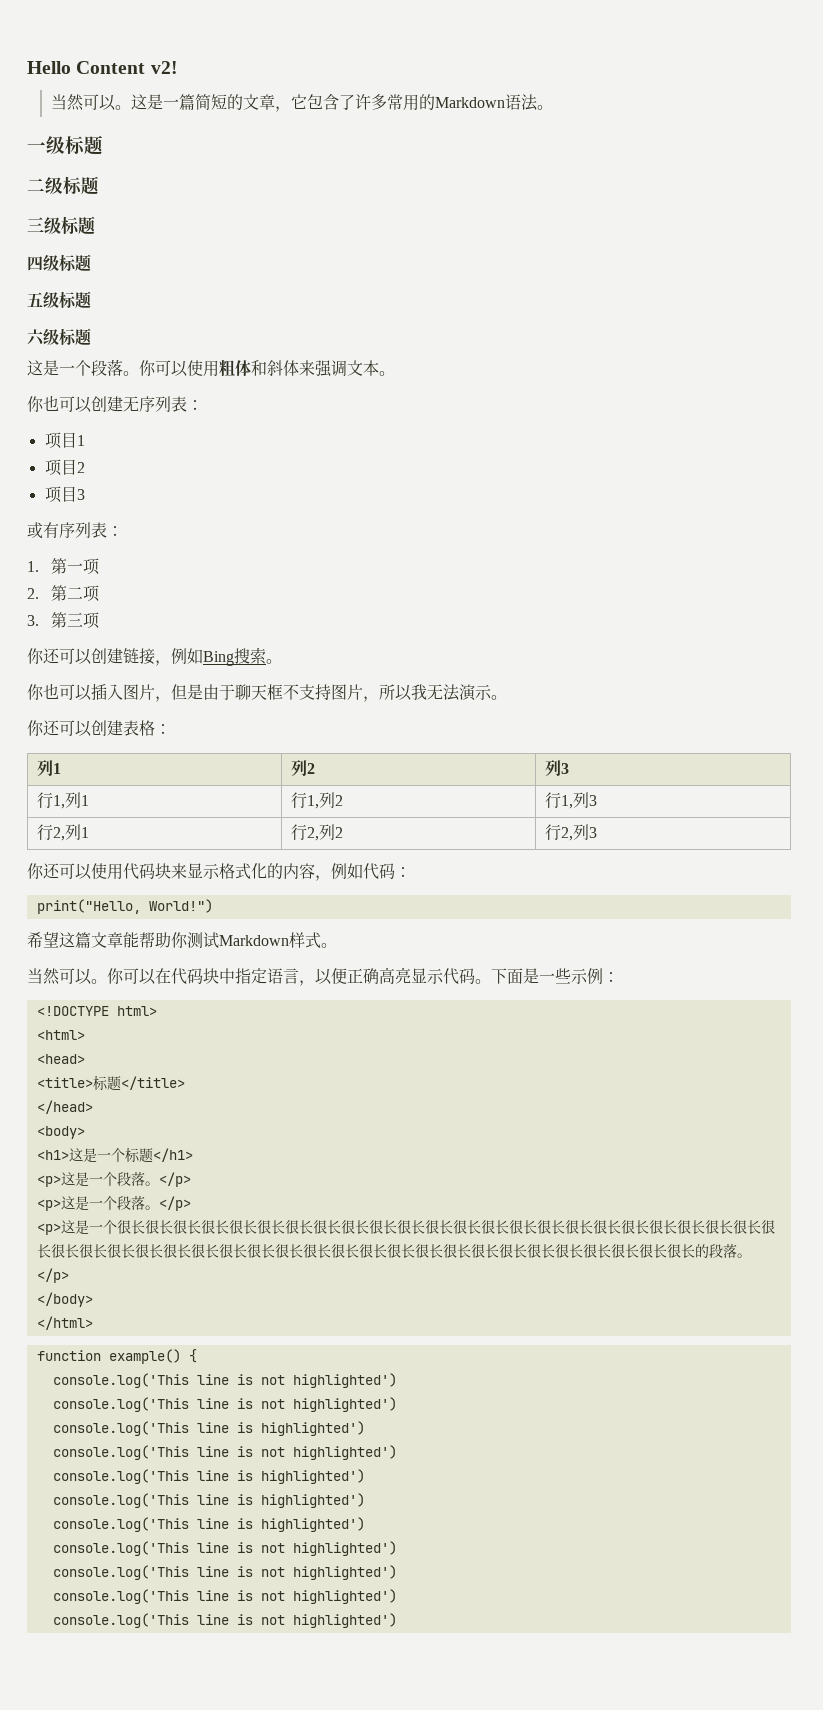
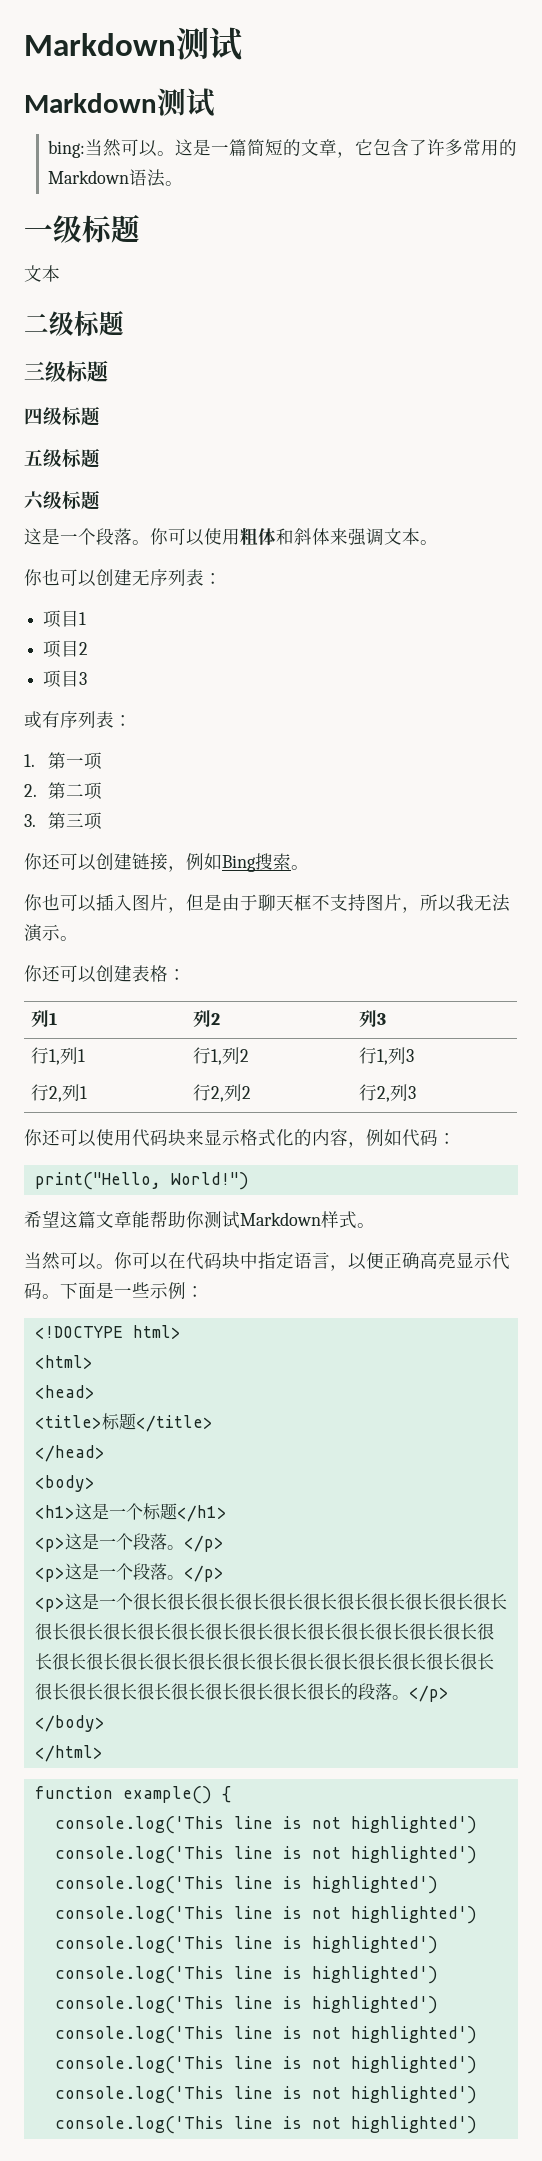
[27,61,178,74] Hello Content v2! // -> [24,27,242,61] [24,88,215,117] [48,140,86,158] Markdown测试 // Markdown测试 // bing:
(103, 145) none -> [24,265,60,282] // 文本

